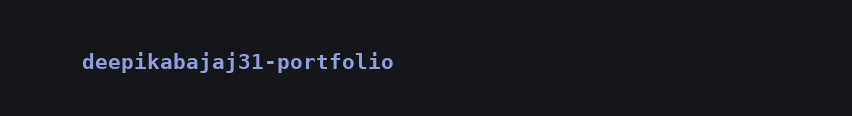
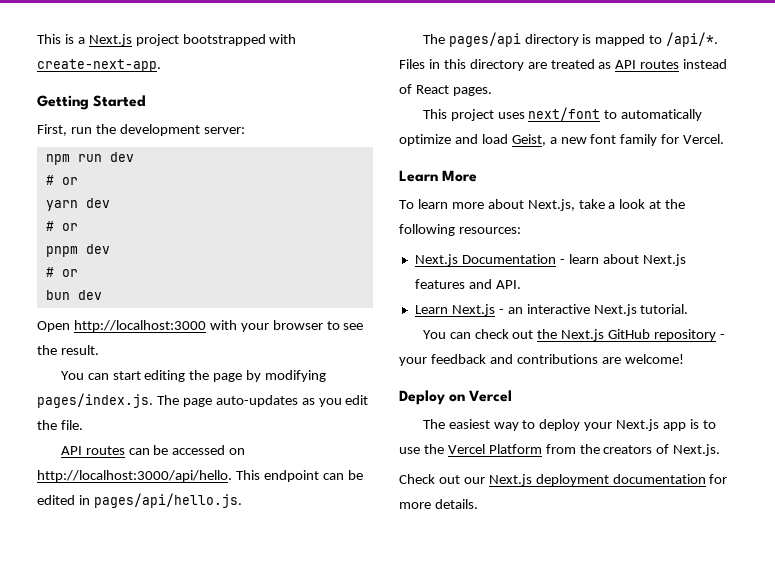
[82,52,394,73] deepikabajaj31-portfolio -> [37,34,297,46] [37,59,161,72] [37,95,147,110] [37,124,245,136] [45,152,134,165] [45,175,78,185] [45,198,110,211] [45,221,78,231] [45,244,110,257] [45,267,78,277] [45,290,102,300] [37,320,364,332] [37,345,99,355] [60,370,327,382] [37,393,369,408] [37,420,83,430] [60,445,246,455] [37,470,363,482] [37,493,242,508] [422,32,719,47] [399,59,728,71] [399,84,492,96] [422,107,703,121] [399,134,725,146] [399,170,478,182] [399,199,686,211] [399,224,521,236] [414,254,686,266] [414,279,521,289] [414,304,689,316] [422,329,726,341] [399,354,684,366] [399,390,513,405] [422,419,716,431] [399,444,721,456] [399,474,728,486] [399,499,478,509] This is a Next.js project bootstrapped with create-next-app. // Getting Started // First, run the development server: // npm run dev // # or // yarn dev // # or // pnpm dev // # or // bun dev // Open http://localhost:3000 with your browser to see the result. // You can start editing the page by modifying pages/index.js. The page auto-updates as you edit the file. // API routes can be accessed on http://localhost:3000/api/hello. This endpoint can be edited in pages/api/hello.js. // The pages/api directory is mapped to /api/*. Files in this directory are treated as API routes instead of React pages. // This project uses next/font to automatically optimize and load Geist, a new font family for Vercel. // Learn More // To learn more about Next.js, take a look at the following resources: // Next.js Documentation - learn about Next.js features and API. // Learn Next.js - an interactive Next.js tutorial. // You can check out the Next.js GitHub repository - your feedback and contributions are welcome! // Deploy on Vercel // The easiest way to deploy your Next.js app is to use the Vercel Platform from the creators of Next.js. // Check out our Next.js deployment documentation for more details.

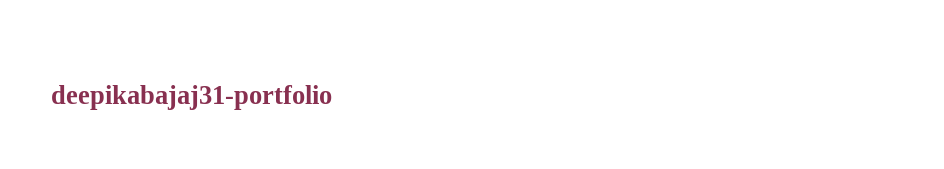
[37,34,297,46] [37,59,161,72] [37,95,147,110] [37,124,245,136] [45,152,134,165] [45,175,78,185] [45,198,110,211] [45,221,78,231] [45,244,110,257] [45,267,78,277] [45,290,102,300] [37,320,364,332] [37,345,99,355] [60,370,327,382] [37,393,369,408] [37,420,83,430] [60,445,246,455] [37,470,363,482] [37,493,242,508] [422,32,719,47] [399,59,728,71] [399,84,492,96] [422,107,703,121] [399,134,725,146] [399,170,478,182] [399,199,686,211] [399,224,521,236] [414,254,686,266] [414,279,521,289] [414,304,689,316] [422,329,726,341] [399,354,684,366] [399,390,513,405] [422,419,716,431] [399,444,721,456] [399,474,728,486] [399,499,478,509] This is a Next.js project bootstrapped with create-next-app. // Getting Started // First, run the development server: // npm run dev // # or // yarn dev // # or // pnpm dev // # or // bun dev // Open http://localhost:3000 with your browser to see the result. // You can start editing the page by modifying pages/index.js. The page auto-updates as you edit the file. // API routes can be accessed on http://localhost:3000/api/hello. This endpoint can be edited in pages/api/hello.js. // The pages/api directory is mapped to /api/*. Files in this directory are treated as API routes instead of React pages. // This project uses next/font to automatically optimize and load Geist, a new font family for Vercel. // Learn More // To learn more about Next.js, take a look at the following resources: // Next.js Documentation - learn about Next.js features and API. // Learn Next.js - an interactive Next.js tutorial. // You can check out the Next.js GitHub repository - your feedback and contributions are welcome! // Deploy on Vercel // The easiest way to deploy your Next.js app is to use the Vercel Platform from the creators of Next.js. // Check out our Next.js deployment documentation for more details. -> [51,85,332,110] deepikabajaj31-portfolio

